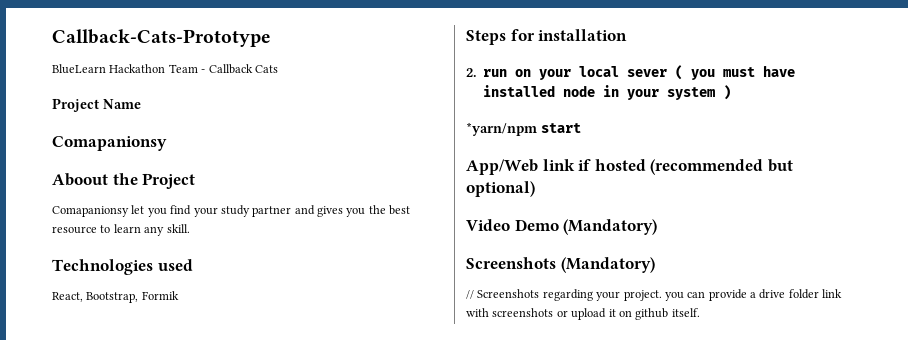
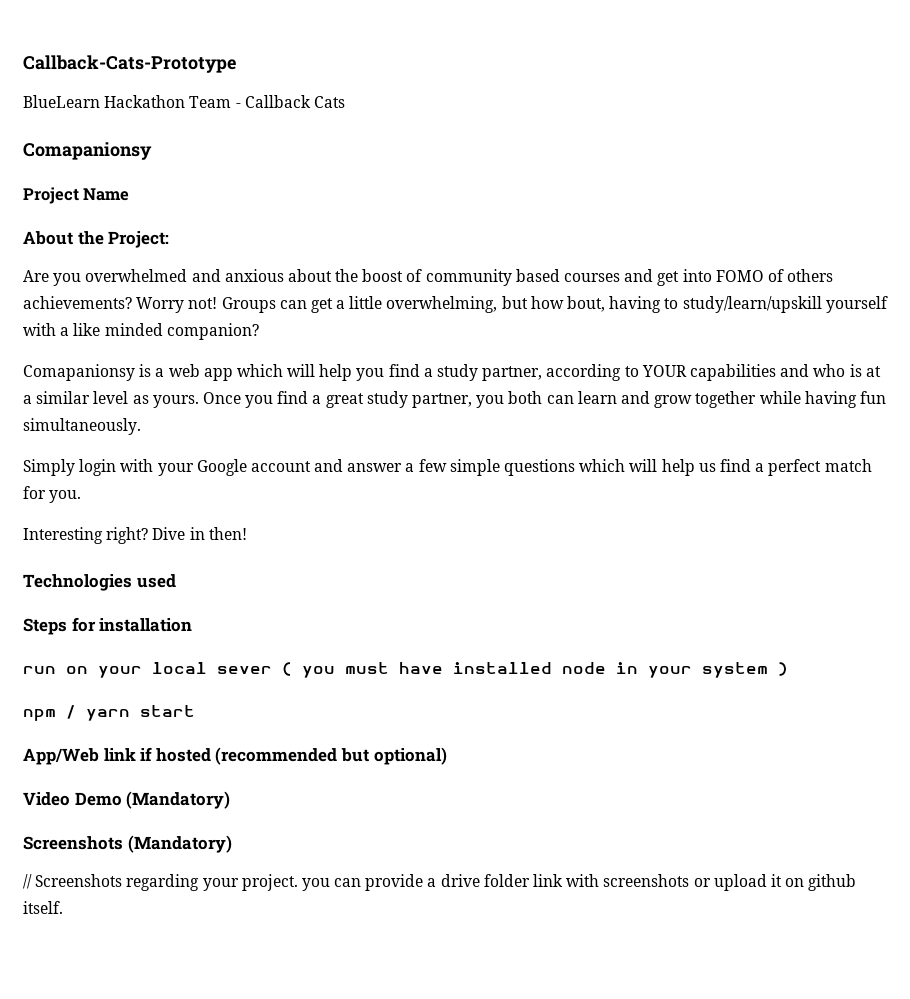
(278, 69) none -> [23,142,152,160] // Comapanionsy
[52,136,167,151] [52,173,196,189] [52,205,411,217] [52,224,190,236] Comapanionsy // Aboout the Project // Comapanionsy let you find your study partner and gives you the best resource to learn any skill. -> [23,231,170,248] [23,269,834,286] [23,296,888,313] [23,323,259,340] [23,364,881,381] [23,391,886,408] [23,418,141,435] [23,459,872,476] [23,486,82,503] [23,527,247,544] About the Project: // Are you overwhelmed and anxious about the boost of community based courses and get into FOMO of others achievements? Worry not! Groups can get a little overwhelming, but how bout, having to study/learn/upskill yourself with a like minded companion? // Comapanionsy is a web app which will help you find a study partner, according to YOUR capabilities and who is at a similar level as yours. Once you find a great study partner, you both can learn and grow together while having fun simultaneously. // Simply login with your Google account and answer a few simple questions which will help us find a perfect match for you. // Interesting right? Dive in then!
[52,291,179,303] // React, Bootstrap, Formik -> (176, 581) none
[466,68,477,77] 2. -> (193, 625) none
[466,122,537,136] *yarn/npm -> [23,705,130,721] npm / yarn

